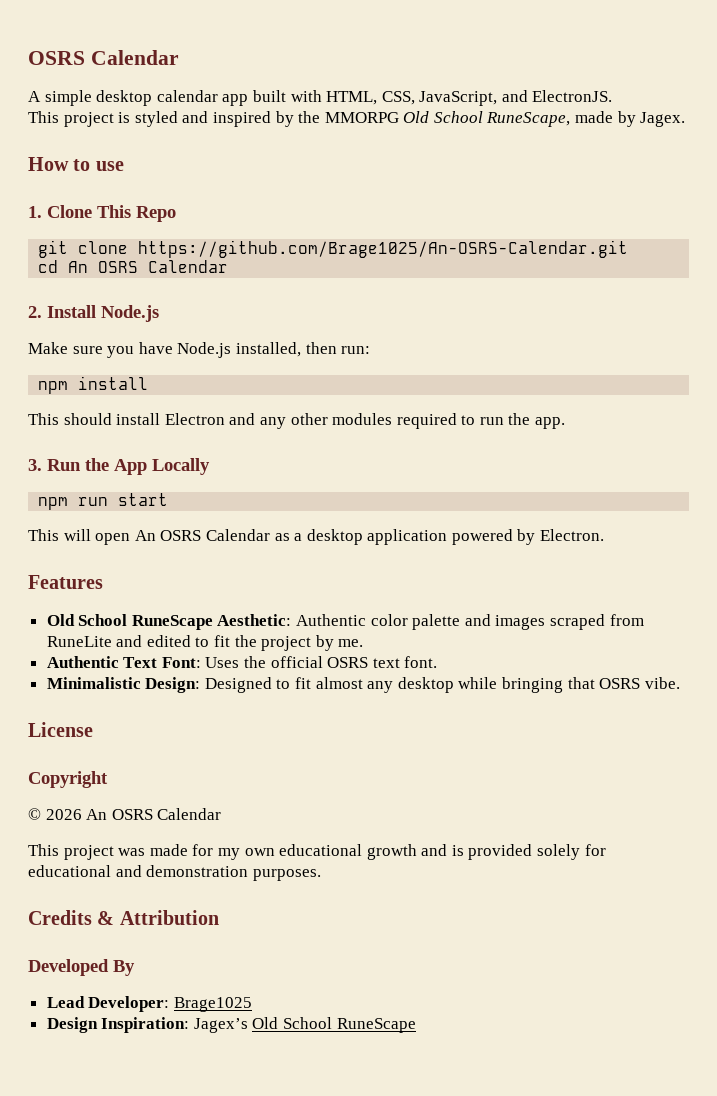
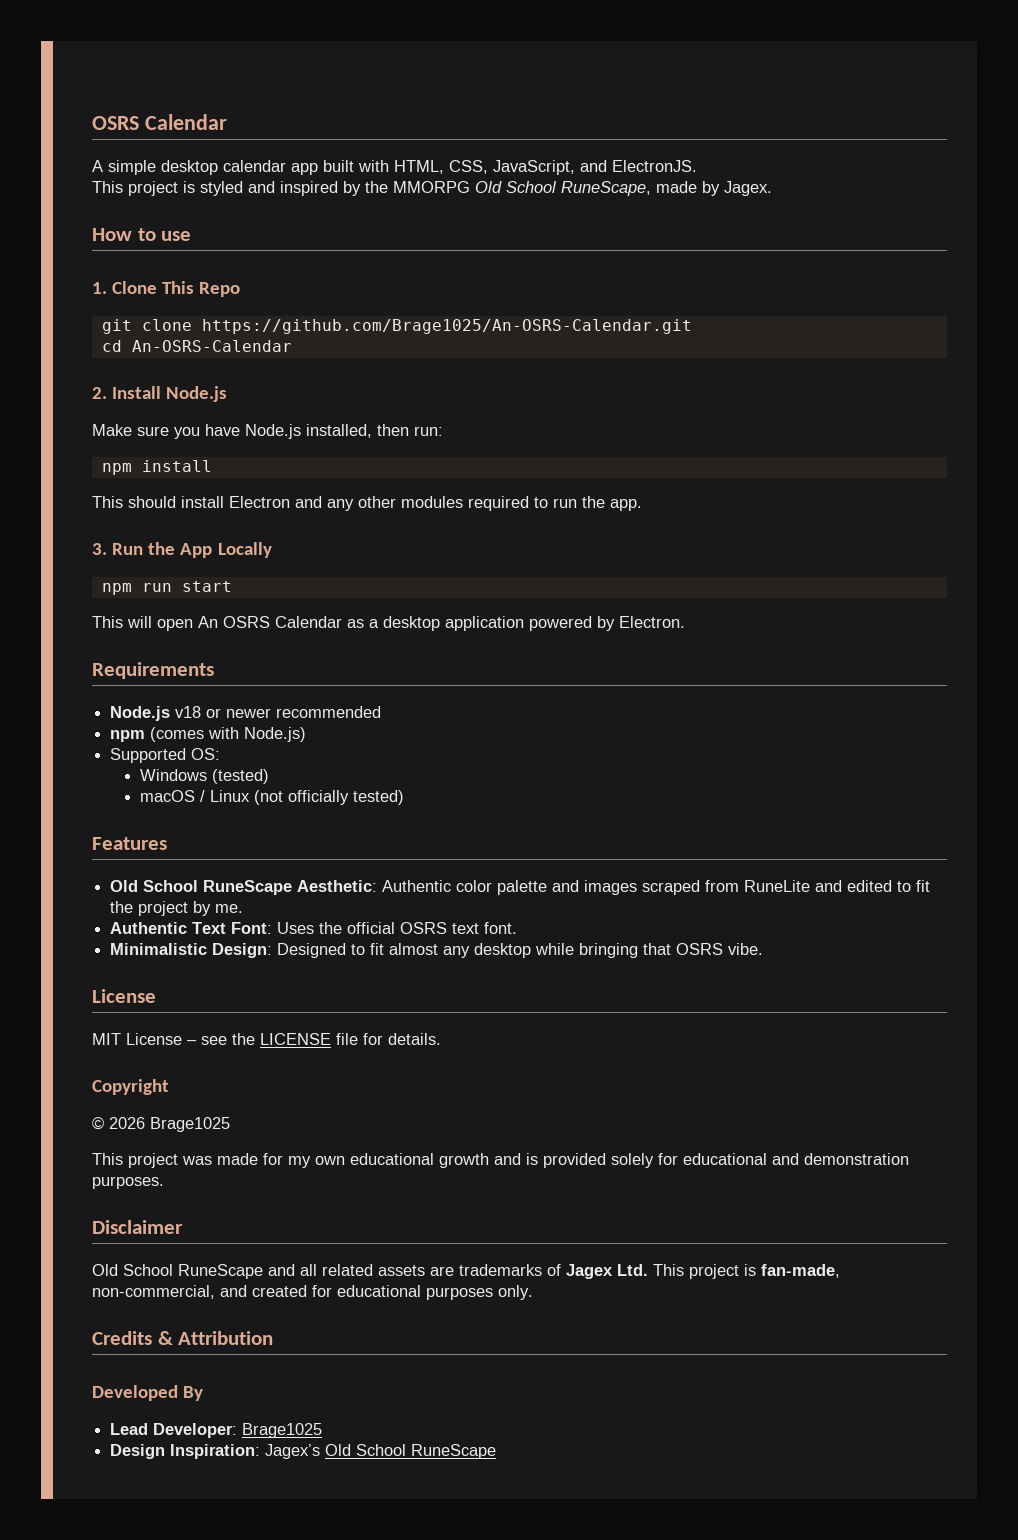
[68,260,229,273] An OSRS Calendar -> [131,340,292,352] An-OSRS-Calendar
(605, 535) none -> [92,662,214,679] [110,706,382,721] [110,727,307,742] [110,748,221,763] [139,769,269,784] [139,790,404,805] // Requirements // Node.js v18 or newer recommended // npm (comes with Node.js) // Supported OS: // Windows (tested) // macOS / Linux (not officially tested)
(93, 729) none -> [92,1033,441,1045] // MIT License – see the LICENSE file for details.
[86,808,222,820] An OSRS Calendar -> [150,1117,230,1132] Brage1025
(321, 875) none -> [92,1220,183,1234] [92,1264,840,1279] [92,1285,533,1300] // Disclaimer // Old School RuneScape and all related assets are trademarks of Jagex Ltd. This project is fan-made, non-commercial, and created for educational purposes only.

